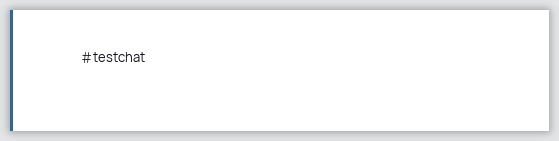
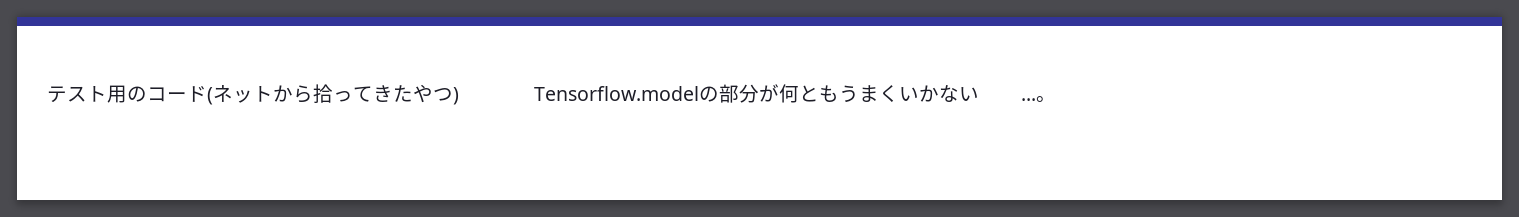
[80,52,145,63] ＃testchat -> [47,84,1056,105] テスト用のコード(ネットから拾ってきたやつ) Tensorflow.modelの部分が何ともうまくいかない...。

